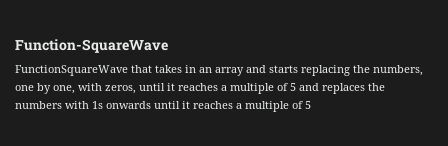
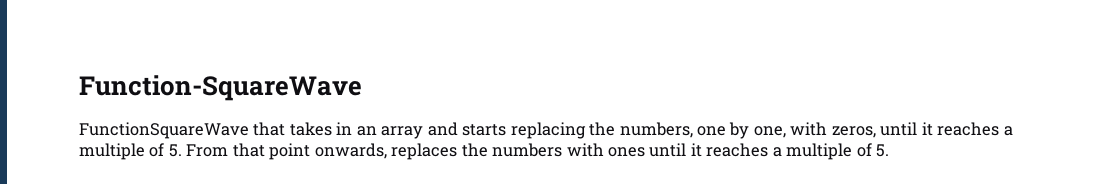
[290,83,319,91] 5 and -> [168,143,387,160] 5. From that point onwards,
[92,101,311,112] 1s onwards until it reaches a multiple of 5 -> [608,143,890,160] ones until it reaches a multiple of 5.

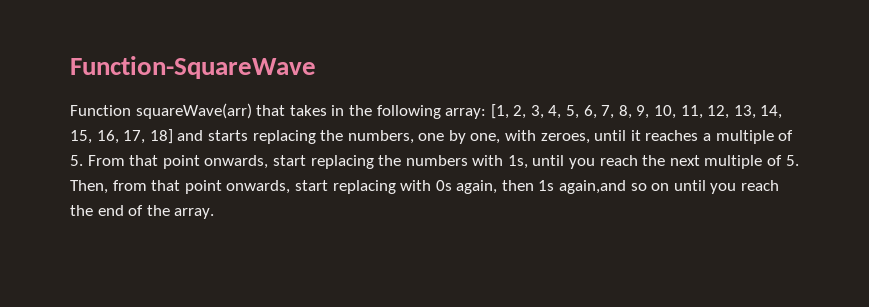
[79,122,249,139] FunctionSquareWave -> [70,103,252,119] Function squareWave(arr)
[356,126,424,139] an array -> [348,104,783,119] [70,129,173,144] the following array: [1, 2, 3, 4, 5, 6, 7, 8, 9, 10, 11, 12, 13, 14, 15, 16, 17, 18]
[831,126,876,138] zeros, -> [540,133,590,144] zeroes,
[391,143,458,160] replaces -> [272,155,374,169] start replacing
[608,143,890,160] ones until it reaches a multiple of 5. -> [507,155,799,169] [70,180,780,194] [70,205,215,219] 1s, until you reach the next multiple of 5. Then, from that point onwards, start replacing with 0s again, then 1s again,and so on until you reach the end of the array.

